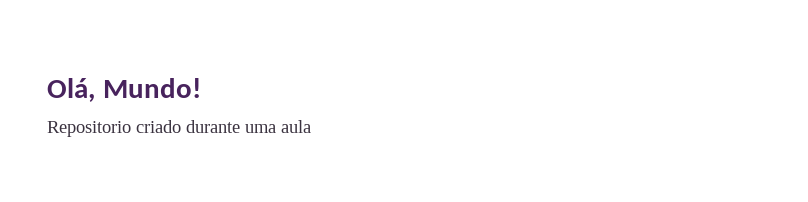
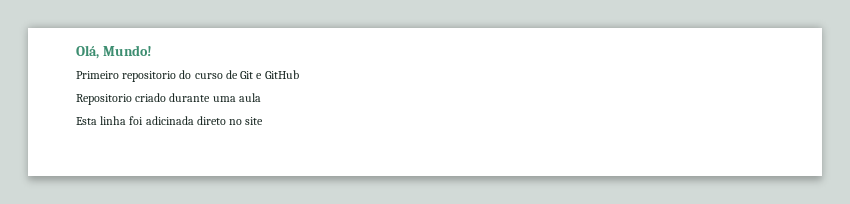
(201, 88) none -> [76,70,299,82] // Primeiro repositorio do curso de Git e GitHub
(311, 126) none -> [76,116,264,125] // Esta linha foi adicinada direto no site

